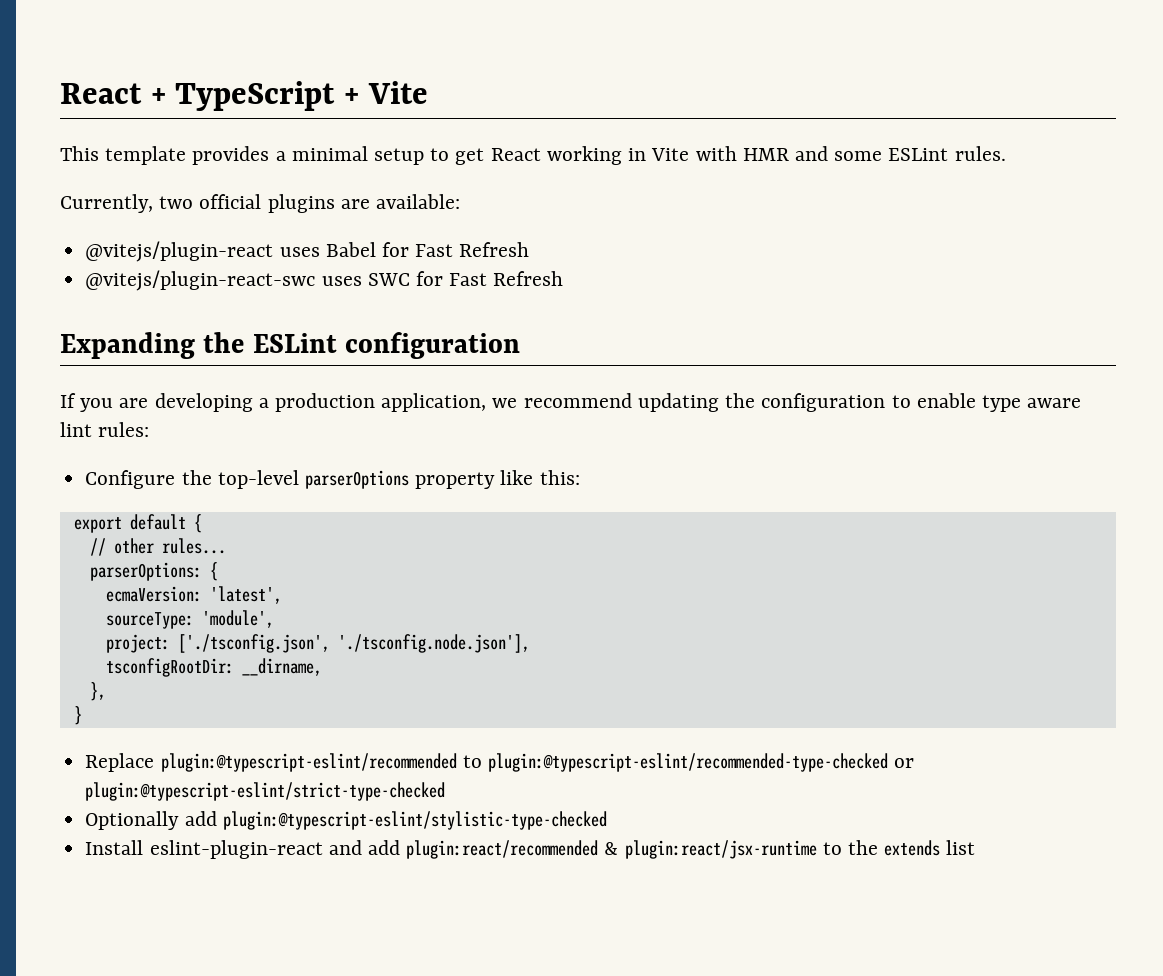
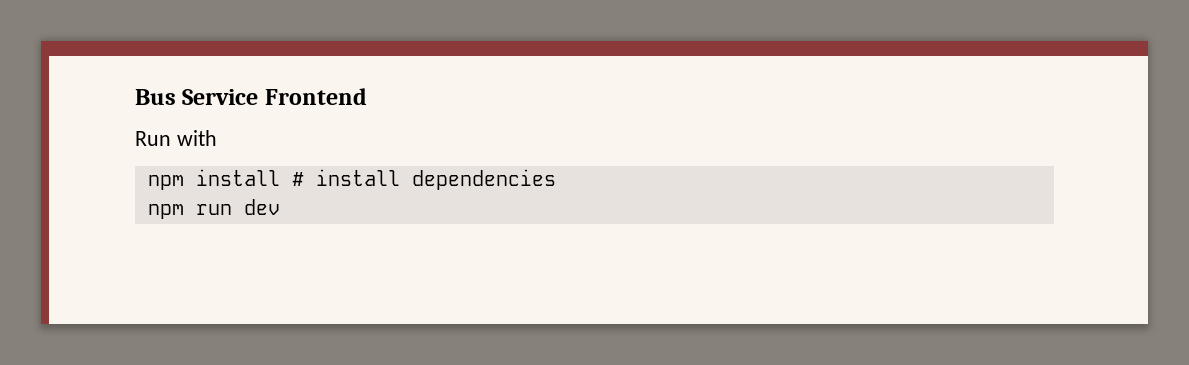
[60,81,428,111] [60,146,1006,165] [60,194,461,213] [85,241,530,262] [85,270,564,291] [60,332,521,359] [60,393,1082,412] [60,422,150,437] [85,470,580,489] [73,514,202,533] [89,538,226,556] [89,562,218,581] [105,586,282,604] [105,610,274,629] [105,634,530,653] [105,658,322,677] [89,682,106,701] [73,706,82,725] [85,753,915,772] [85,782,446,801] [85,811,607,830] [85,840,976,859] React + TypeScript + Vite // This template provides a minimal setup to get React working in Vite with HMR and some ESLint rules. // Currently, two official plugins are available: // @vitejs/plugin-react uses Babel for Fast Refresh // @vitejs/plugin-react-swc uses SWC for Fast Refresh // Expanding the ESLint configuration // If you are developing a production application, we recommend updating the configuration to enable type aware lint rules: // Configure the top-level parserOptions property like this: // export default { // // other rules... // parserOptions: { // ecmaVersion: 'latest', // sourceType: 'module', // project: ['./tsconfig.json', './tsconfig.node.json'], // tsconfigRootDir: __dirname, // }, // } // Replace plugin:@typescript-eslint/recommended to plugin:@typescript-eslint/recommended-type-checked or plugin:@typescript-eslint/strict-type-checked // Optionally add plugin:@typescript-eslint/stylistic-type-checked // Install eslint-plugin-react and add plugin:react/recommended & plugin:react/jsx-runtime to the extends list -> [135,88,367,105] [135,130,217,146] [147,169,556,190] [147,199,280,219] Bus Service Frontend // Run with // npm install # install dependencies // npm run dev

